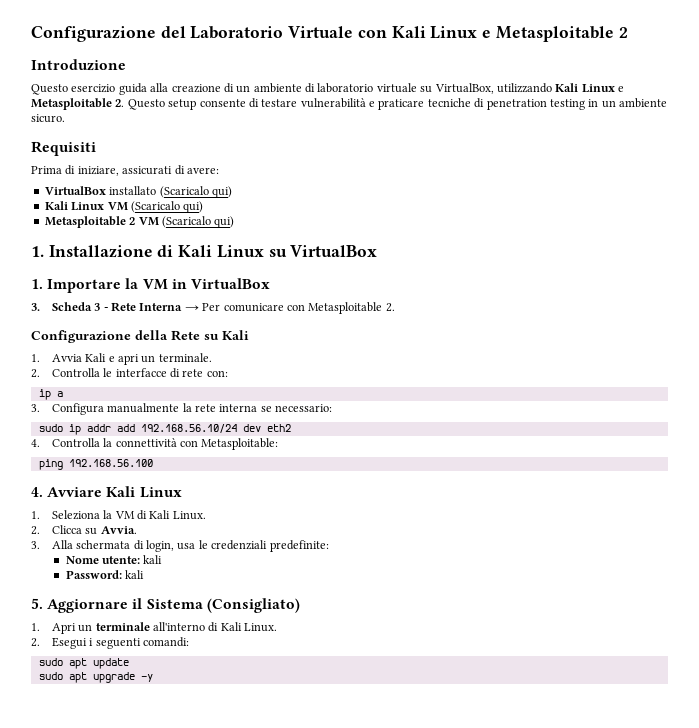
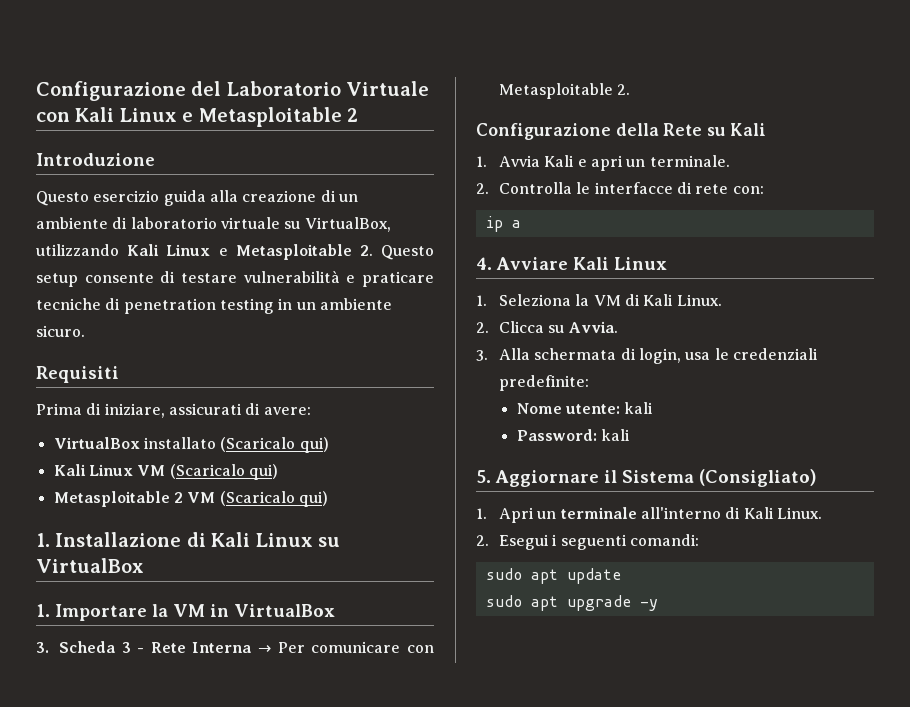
[31,403,333,415] [38,424,291,435] [31,438,279,450] [38,459,153,470] // 3. Configura manualmente la rete interna se necessario: // sudo ip addr add 192.168.56.10/24 dev eth2 // 4. Controlla la connettività con Metasploitable: // ping 192.168.56.100 -> (521, 224) none

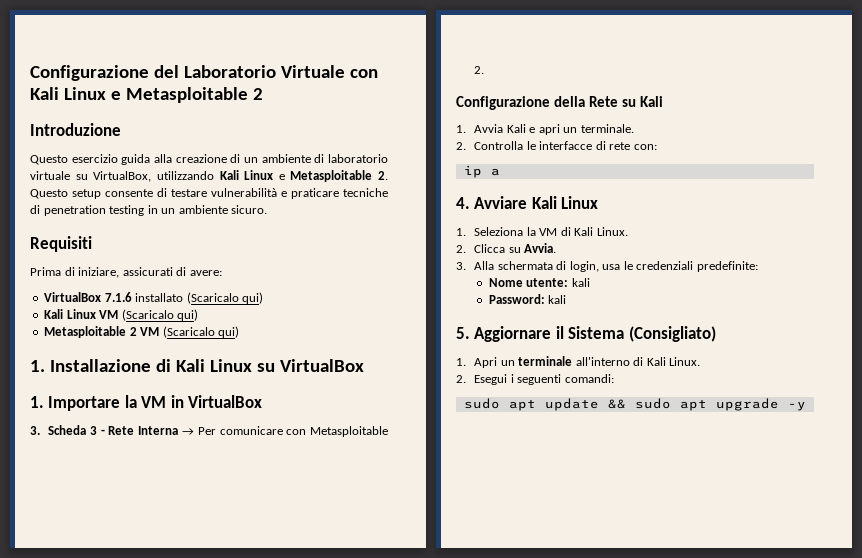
(140, 443) none -> [104,292,132,302] 7.1.6
(621, 576) // -> [607,399,626,409] &&

